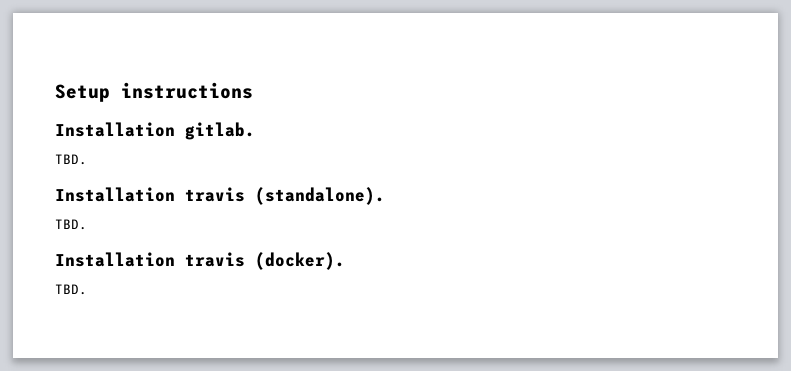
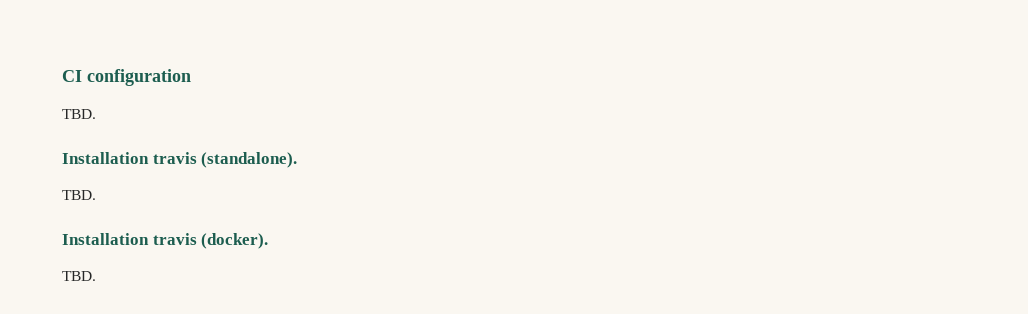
[55,82,253,102] [55,122,255,140] Setup instructions // Installation gitlab. -> [62,69,191,86] CI configuration

